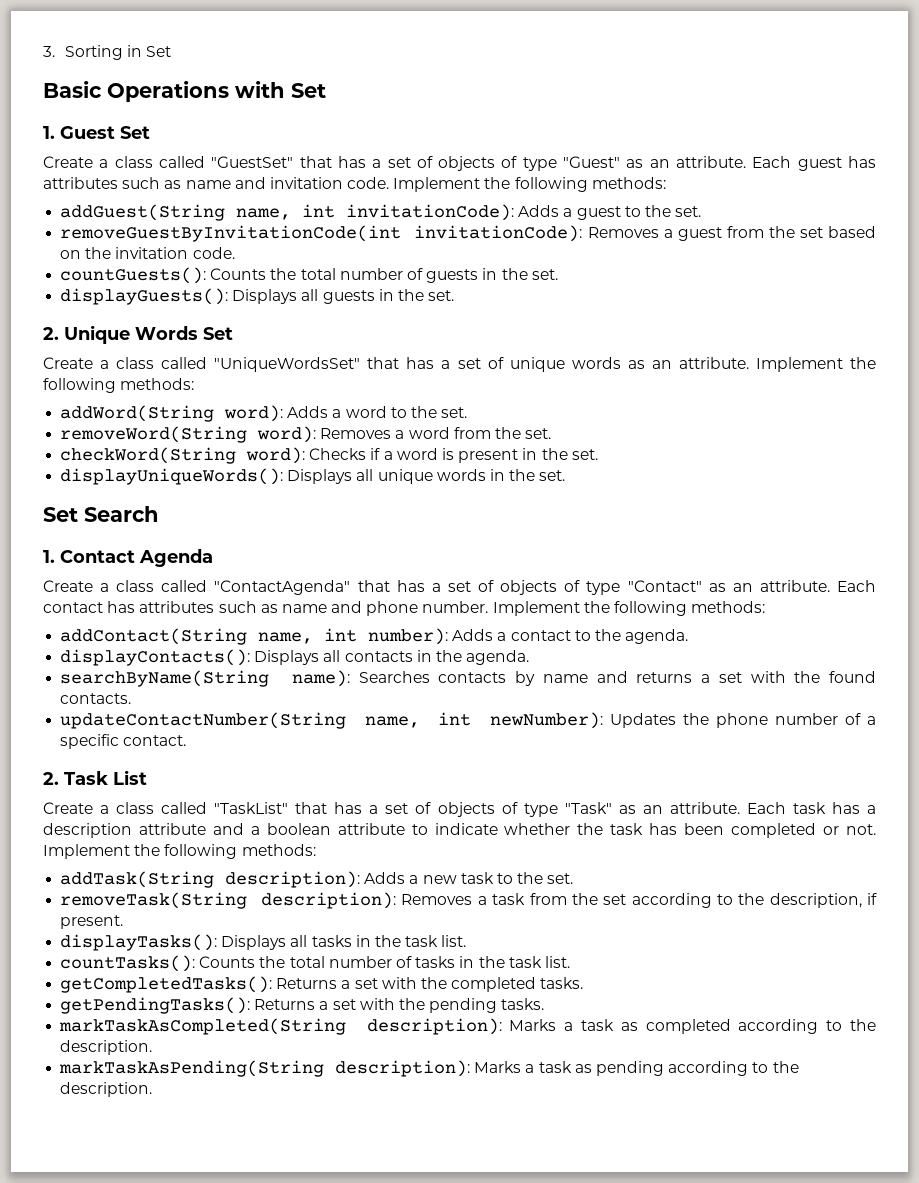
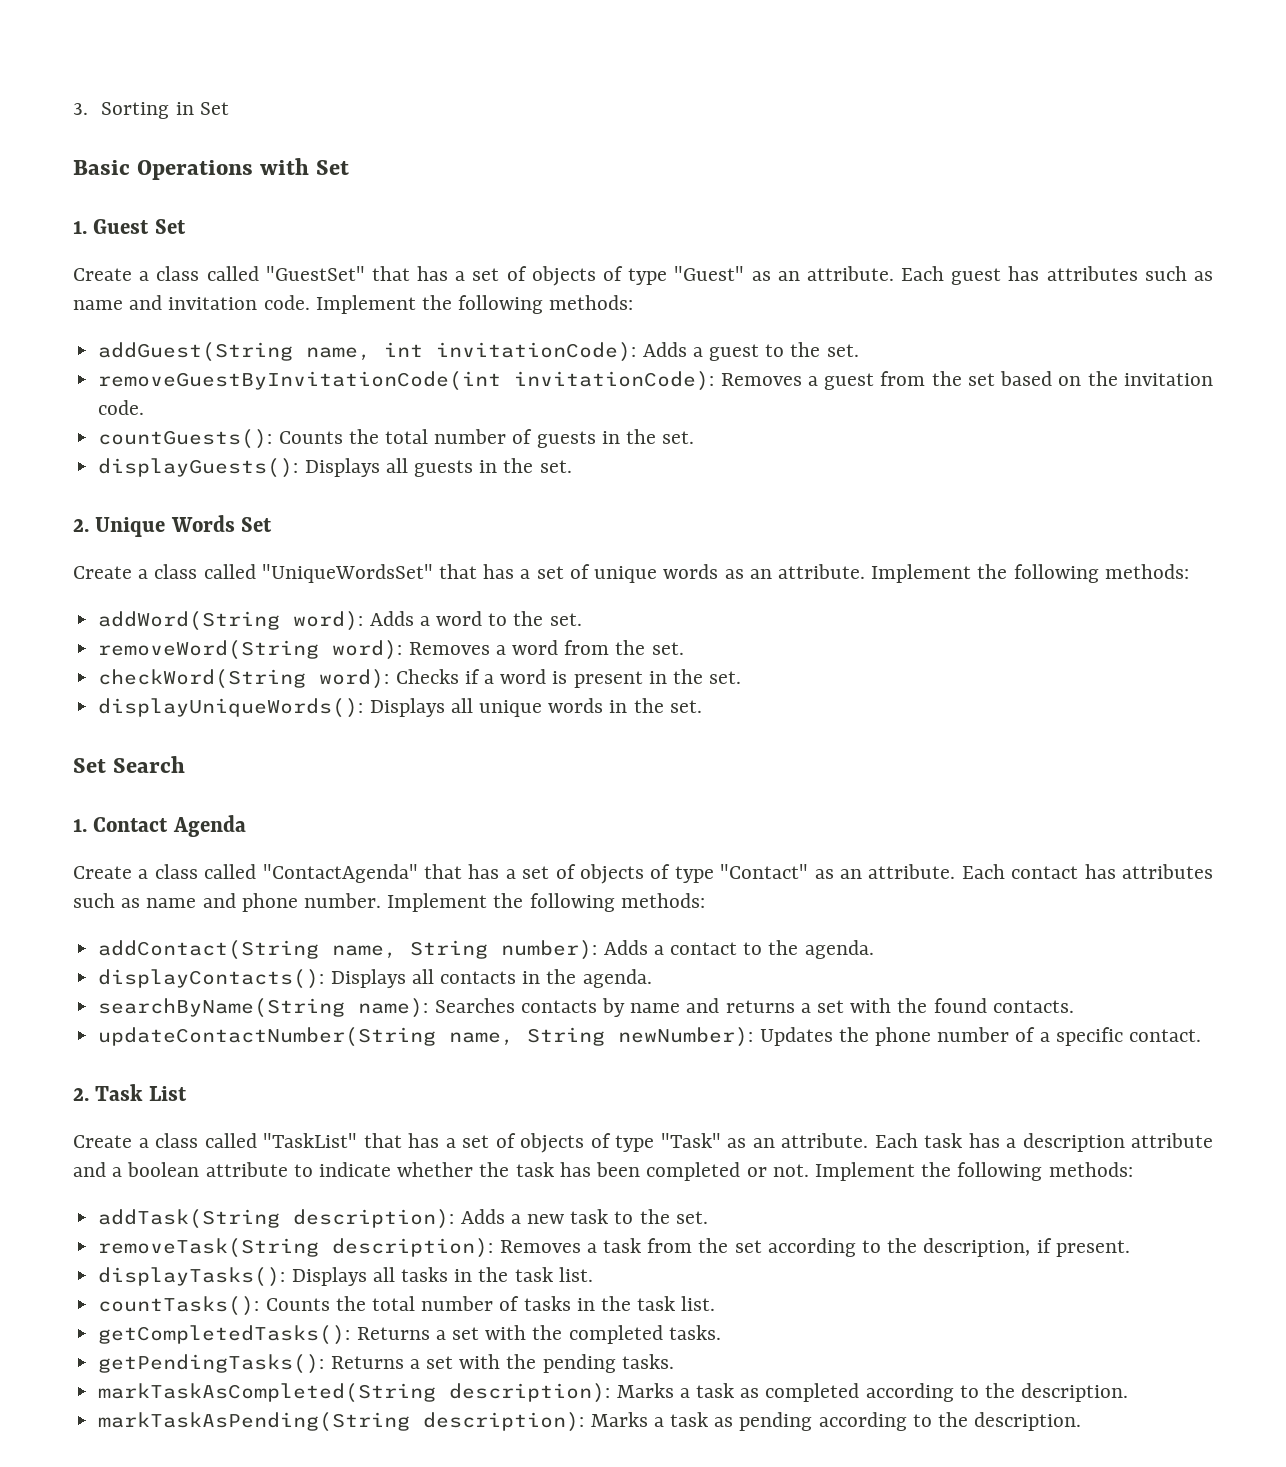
[324,628,358,642] int -> [410,940,489,959] String
[438,712,472,726] int -> [527,1027,606,1046] String

